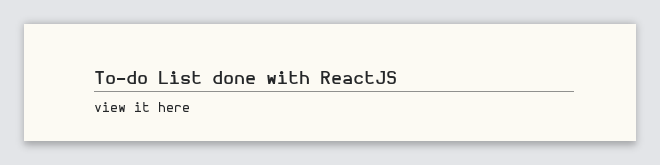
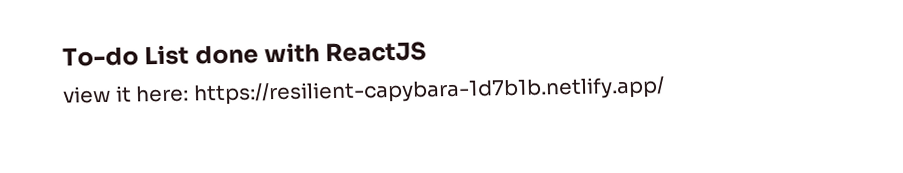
[158,102,190,112] here -> [135,76,665,106] here: https://resilient-capybara-1d7b1b.netlify.app/

